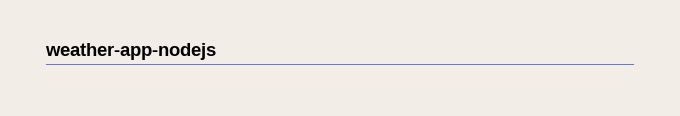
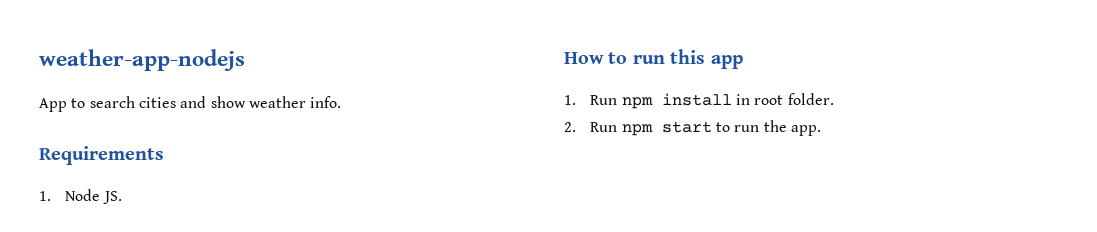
(216, 51) none -> [39,96,342,112] [39,146,164,165] [39,189,122,204] [564,49,743,69] [564,93,834,109] [564,120,821,136] // App to search cities and show weather info. // Requirements // 1. Node JS. // How to run this app // 1. Run npm install in root folder. // 2. Run npm start to run the app.

